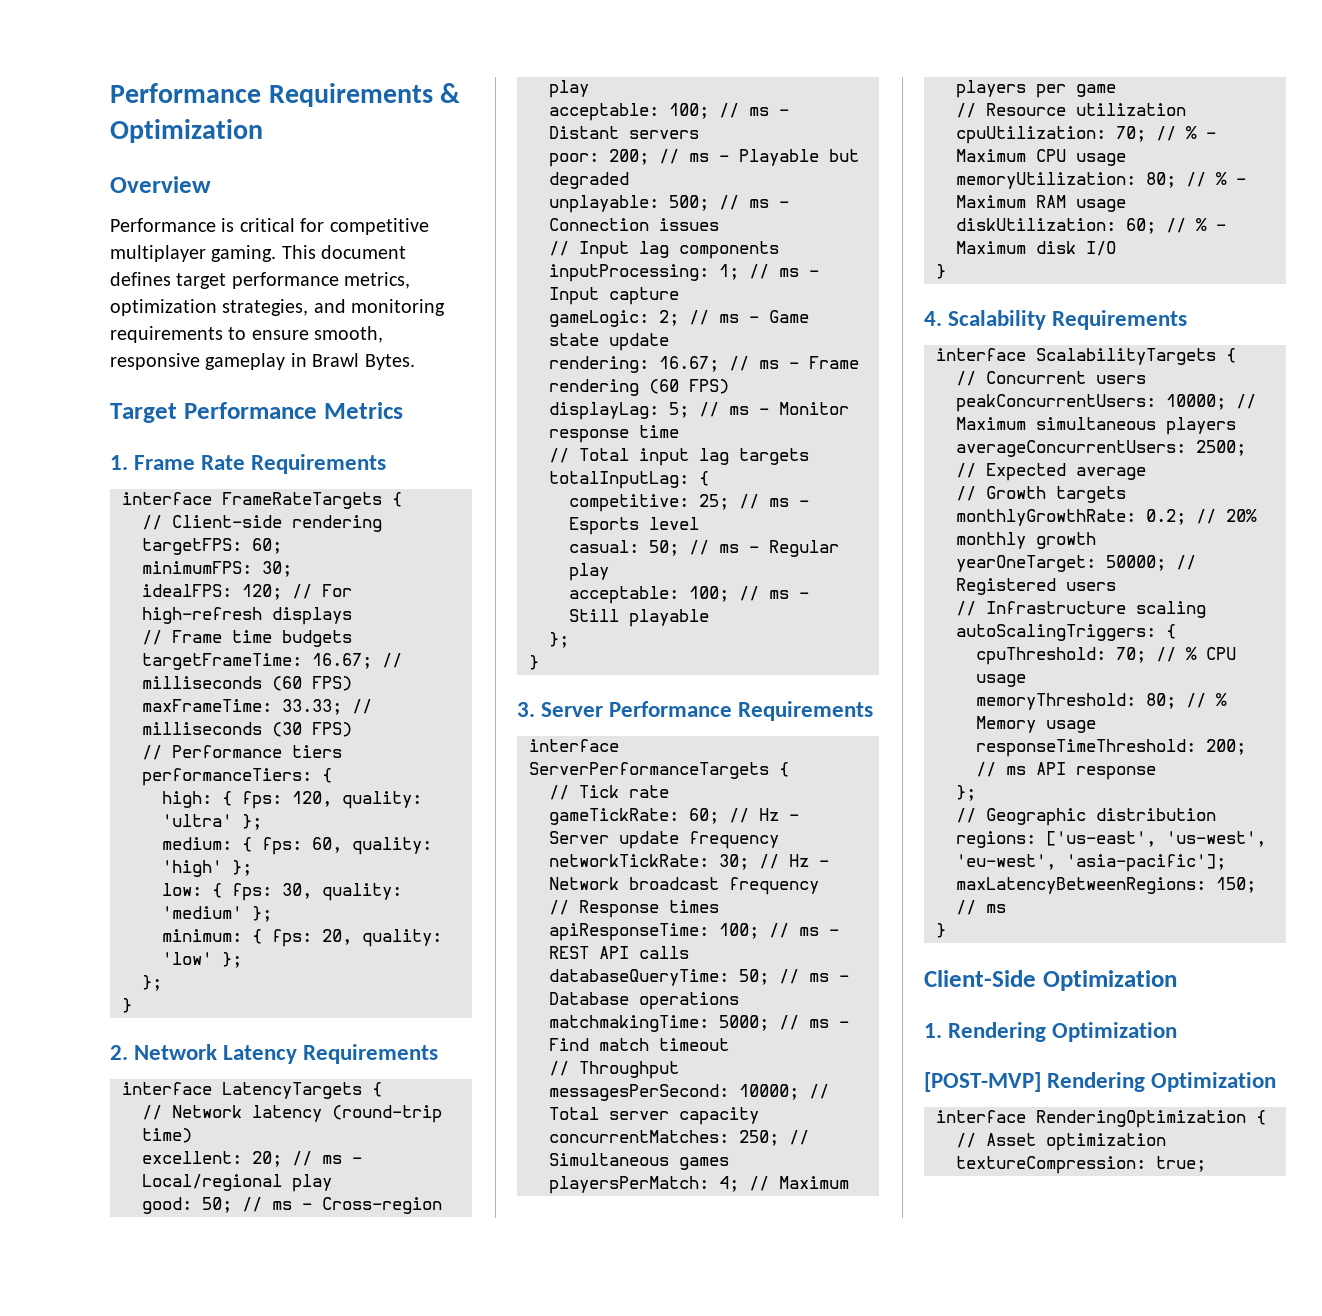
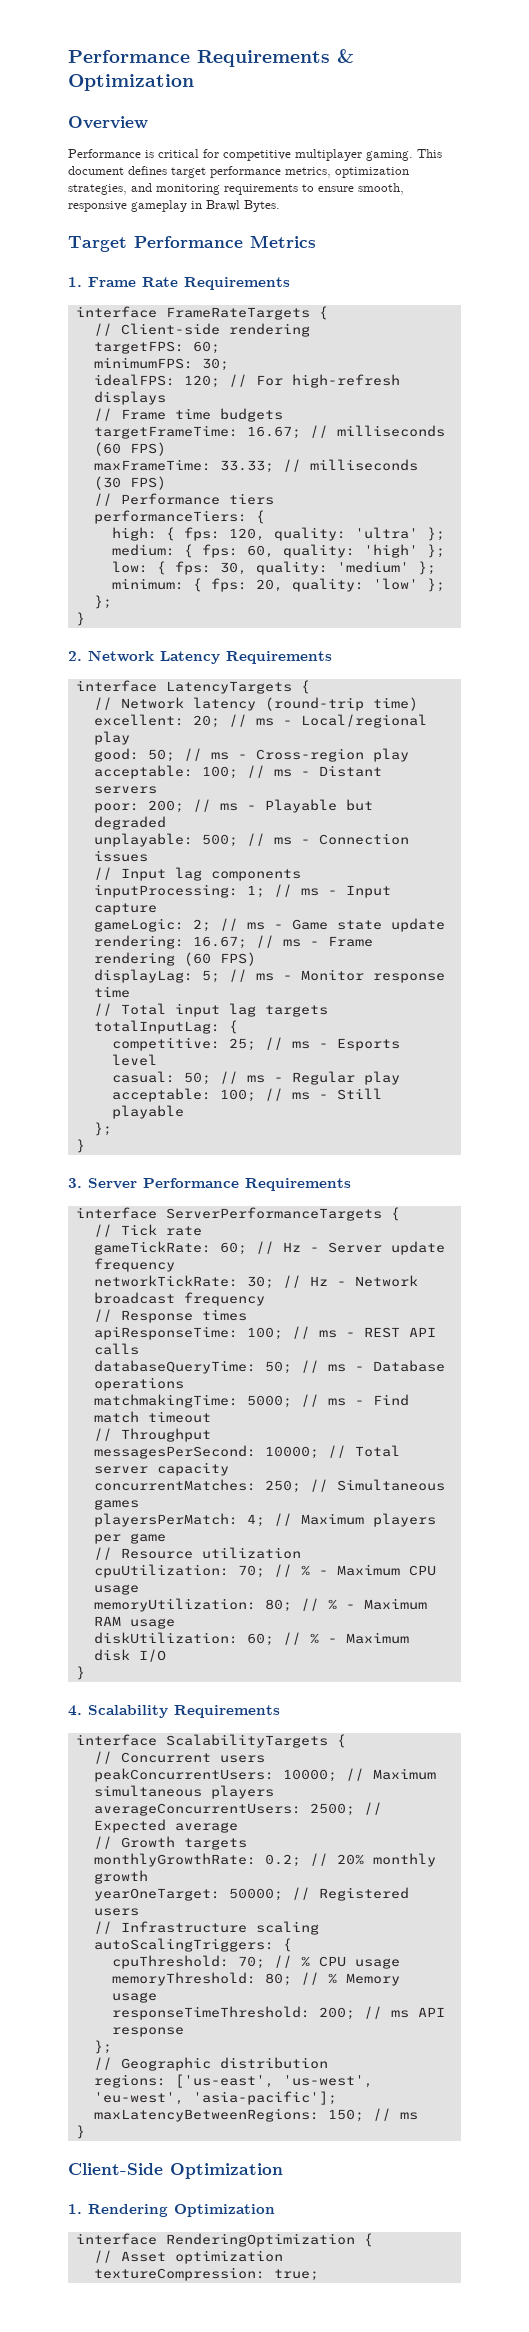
[924,1072,1277,1092] // [POST-MVP] Rendering Optimization -> (275, 2210) none

